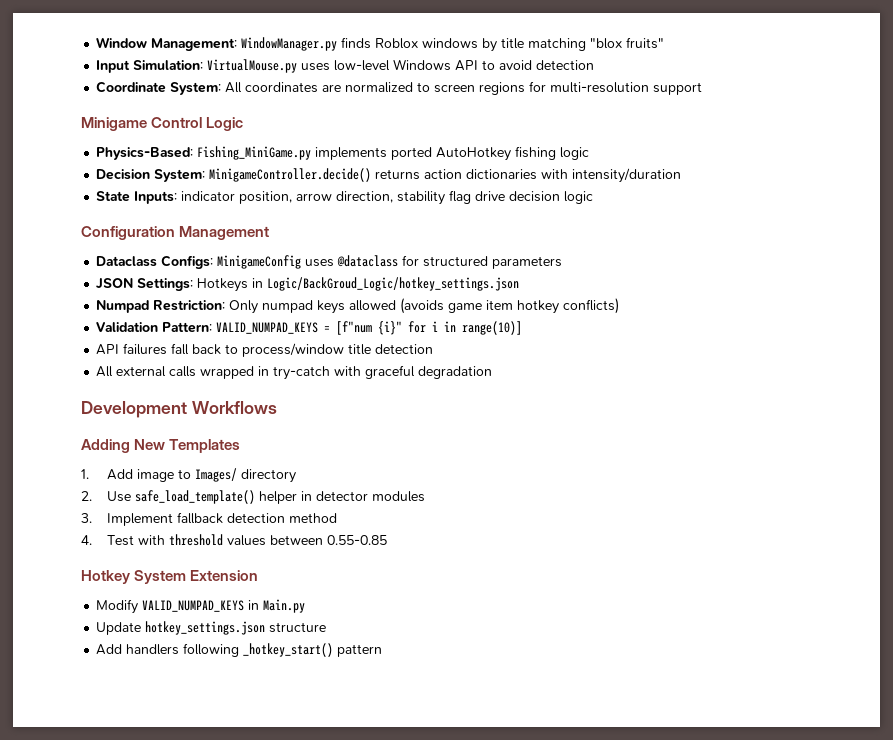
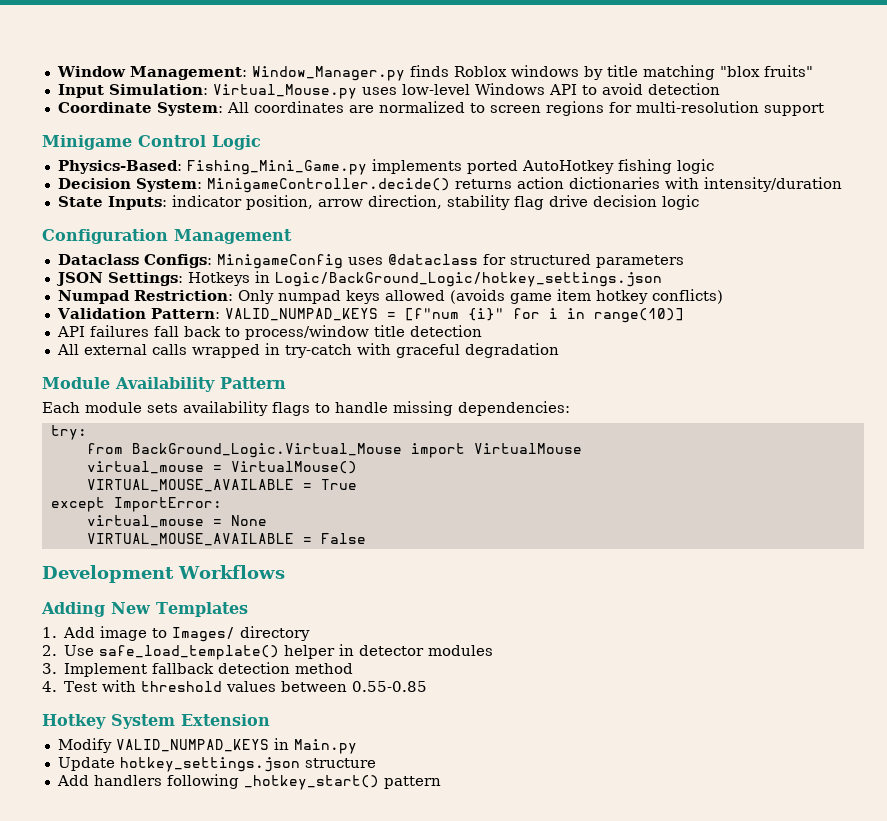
[241,37,338,51] WindowManager.py -> [251,66,405,81] Window_Manager.py
[207,59,298,73] VirtualMouse.py -> [212,84,357,99] Virtual_Mouse.py
[197,146,312,160] Fishing_MiniGame.py -> [186,160,367,175] Fishing_Mini_Game.py
[267,277,520,291] Logic/BackGroud_Logic/hotkey_settings.json -> [274,272,662,287] Logic/BackGround_Logic/hotkey_settings.json
(493, 372) none -> [42,377,286,392] [42,401,570,416] [50,425,87,440] [86,443,582,458] [86,461,357,474] [86,479,357,492] [50,497,222,512] [86,515,267,528] [86,533,366,546] // Module Availability Pattern // Each module sets availability flags to handle missing dependencies: // try: // from BackGround_Logic.Virtual_Mouse import VirtualMouse // virtual_mouse = VirtualMouse() // VIRTUAL_MOUSE_AVAILABLE = True // except ImportError: // virtual_mouse = None // VIRTUAL_MOUSE_AVAILABLE = False

